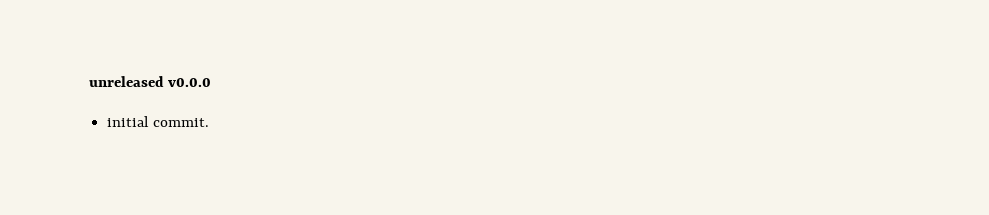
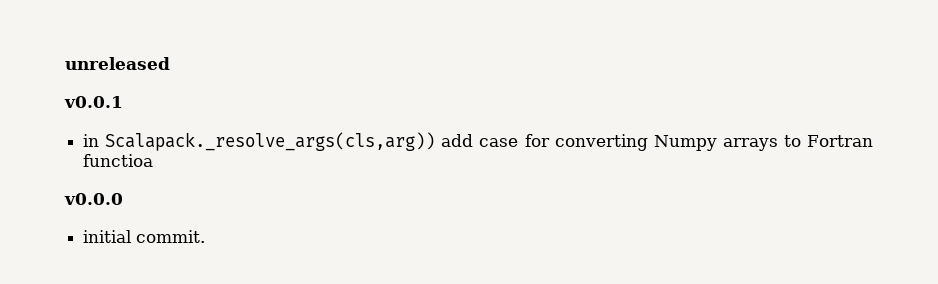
(164, 81) none -> [64,96,123,108] [83,132,874,151] [83,154,154,167] // v0.0.1 // in Scalapack._resolve_args(cls,arg)) add case for converting Numpy arrays to Fortran functioa //

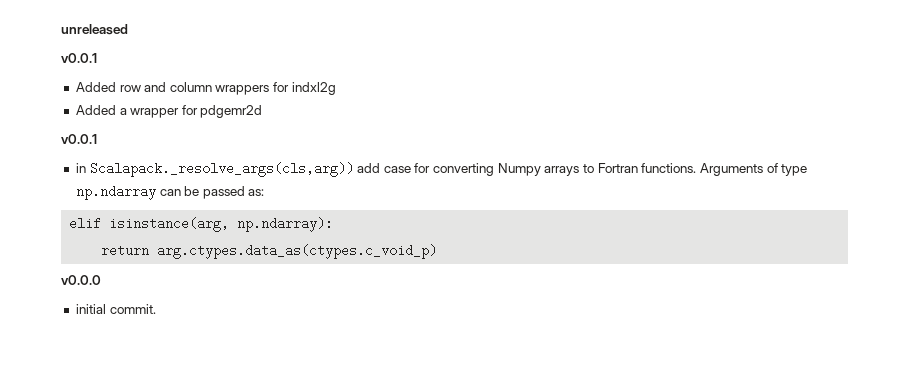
(123, 102) none -> [75,82,336,95] [75,105,263,118] [61,134,97,144] // Added row and column wrappers for indxl2g // Added a wrapper for pdgemr2d // v0.0.1
[83,154,154,167] functioa -> [641,163,808,176] [75,185,265,200] [69,217,334,232] [101,244,438,259] functions. Arguments of type np.ndarray can be passed as: // elif isinstance(arg, np.ndarray): // return arg.ctypes.data_as(ctypes.c_void_p)

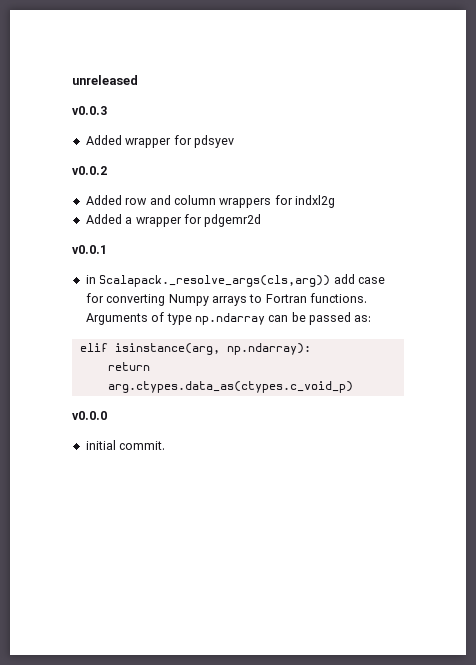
[61,53,97,63] v0.0.1 -> [72,106,107,115] [85,135,234,148] [72,166,107,175] v0.0.3 // Added wrapper for pdsyev // v0.0.2

